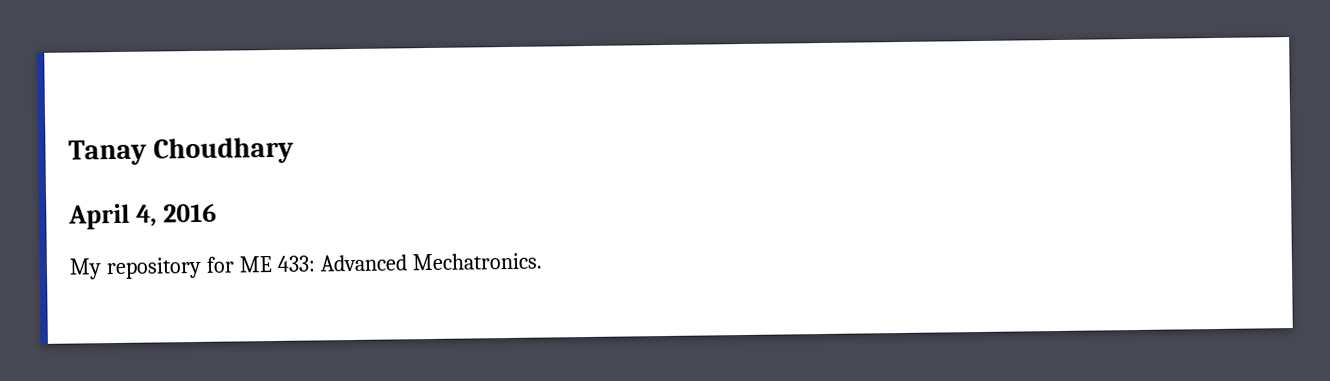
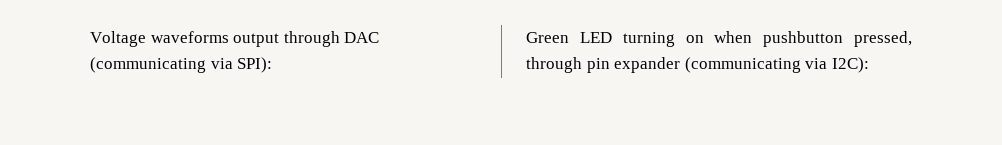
[68,136,295,166] [68,203,217,230] [69,252,542,280] Tanay Choudhary // April 4, 2016 // My repository for ME 433: Advanced Mechatronics. -> [90,31,380,47] [90,57,273,73] [526,31,912,47] [526,57,869,73] Voltage waveforms output through DAC (communicating via SPI): // Green LED turning on when pushbutton pressed, through pin expander (communicating via I2C):

